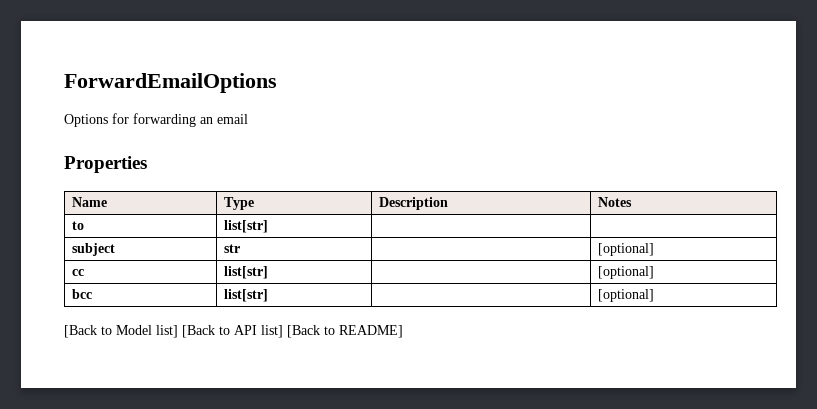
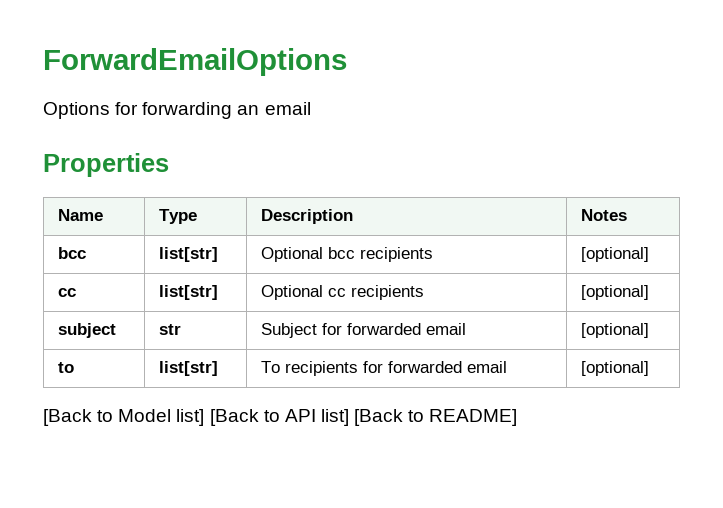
[71,221,84,230] [223,220,268,233] [71,243,115,256] [223,244,240,253] to | list[str] | | // subject | str | -> [57,247,86,259] [158,247,218,262] [260,247,433,262] bcc | list[str] | Optional bcc recipients
[597,266,654,279] [71,289,92,299] [223,289,268,302] | [optional] // bcc | list[str] | -> [260,285,424,300] [580,285,649,300] [57,323,116,338] [158,324,181,335] [260,323,466,338] [580,323,649,338] [57,362,74,373] [158,361,218,376] [260,361,507,376] Optional cc recipients | [optional] // subject | str | Subject for forwarded email | [optional] // to | list[str] | To recipients for forwarded email

